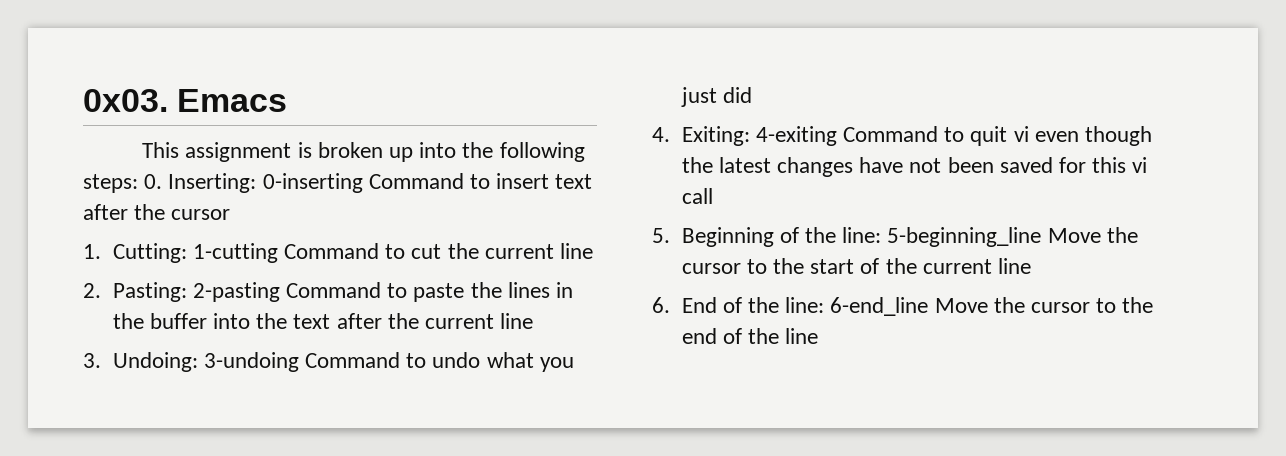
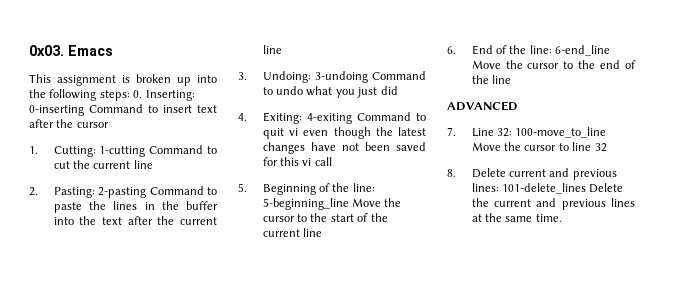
(819, 336) none -> [447,101,518,111] [447,127,607,138] [471,142,607,152] [447,168,617,180] [471,183,624,194] [471,198,635,210] [471,213,562,222] // ADVANCED // 7. Line 32: 100-move_to_line Move the cursor to line 32 // 8. Delete current and previous lines: 101-delete_lines Delete the current and previous lines at the same time.

